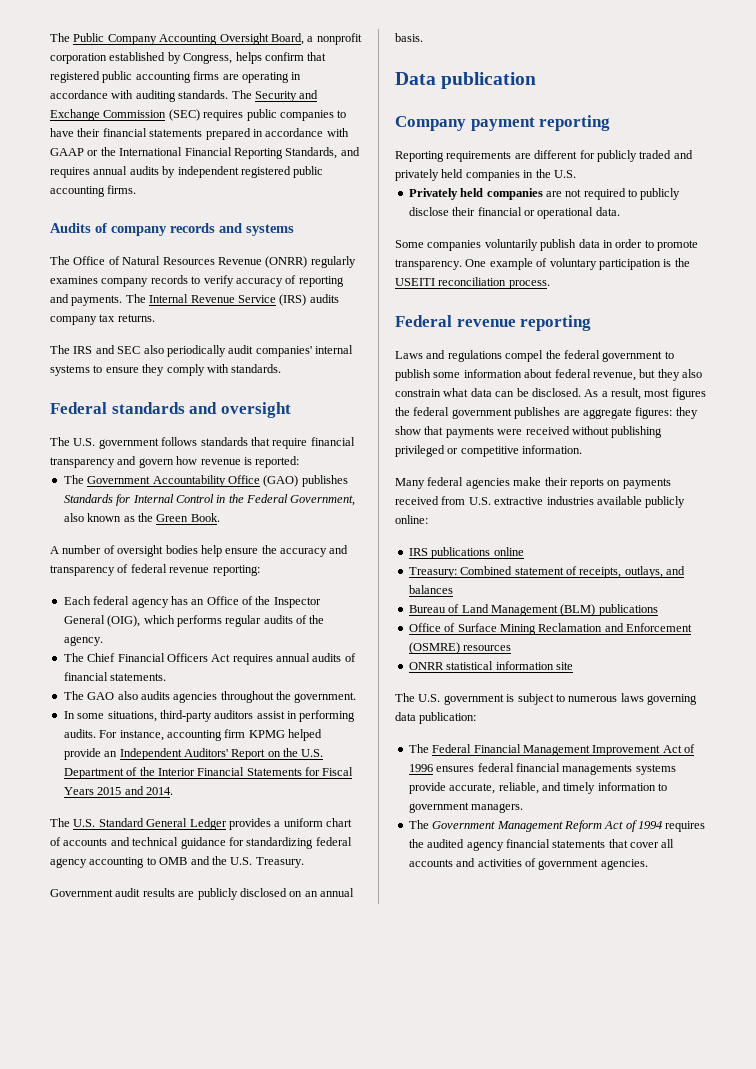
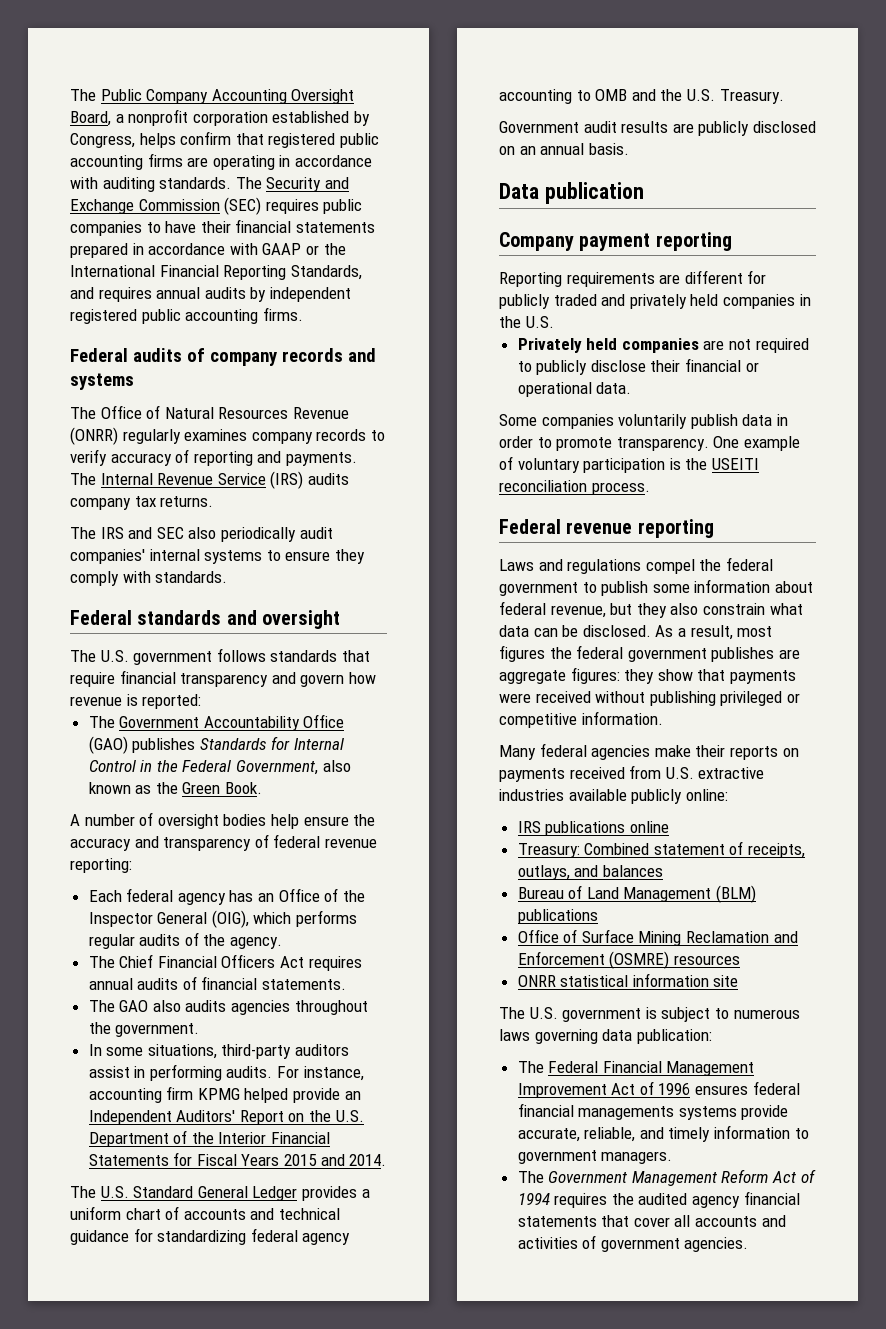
[50,223,91,233] Audits -> [70,348,182,362] Federal audits

